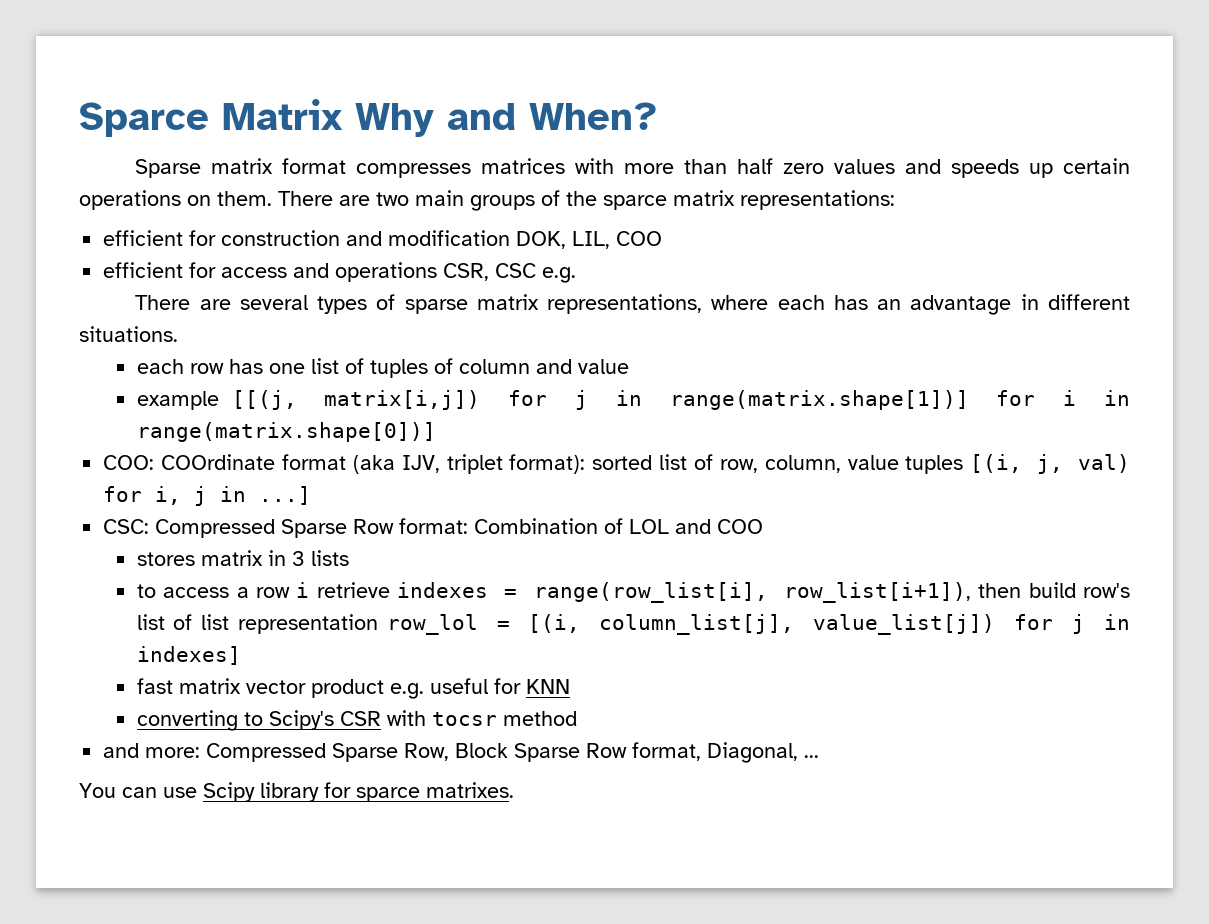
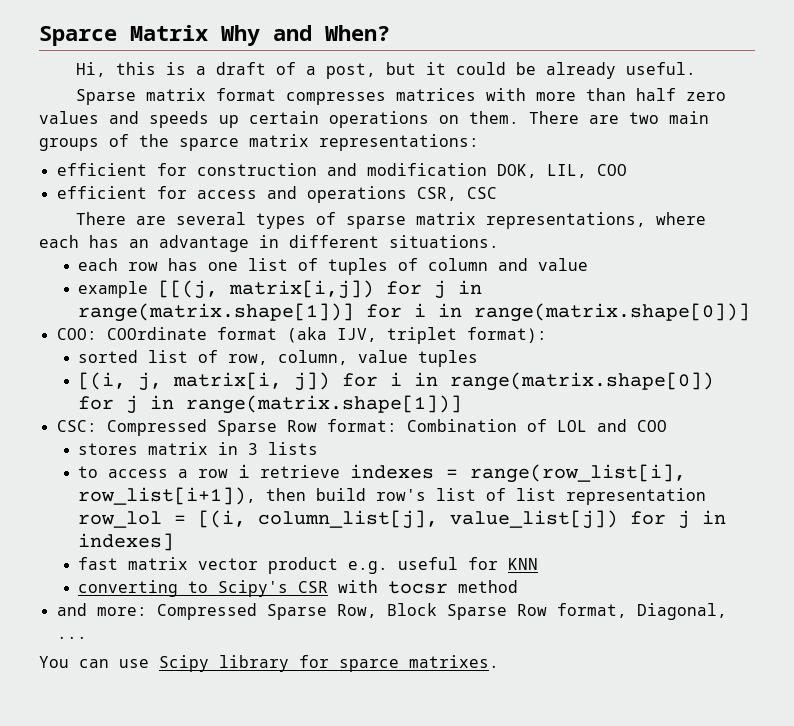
(658, 116) none -> [75,62,696,79] // Hi, this is a draft of a post, but it could be already useful.
[542,267,577,283] e.g. -> (497, 193) none
(586, 464) none -> (547, 335) //
(964, 464) none -> (479, 358) //
[1078,454,1130,473] [103,486,312,506] val) for i, j in ...] -> [173,372,715,391] [78,395,463,414] matrix[i, j]) for i in range(matrix.shape[0]) for j in range(matrix.shape[1])]

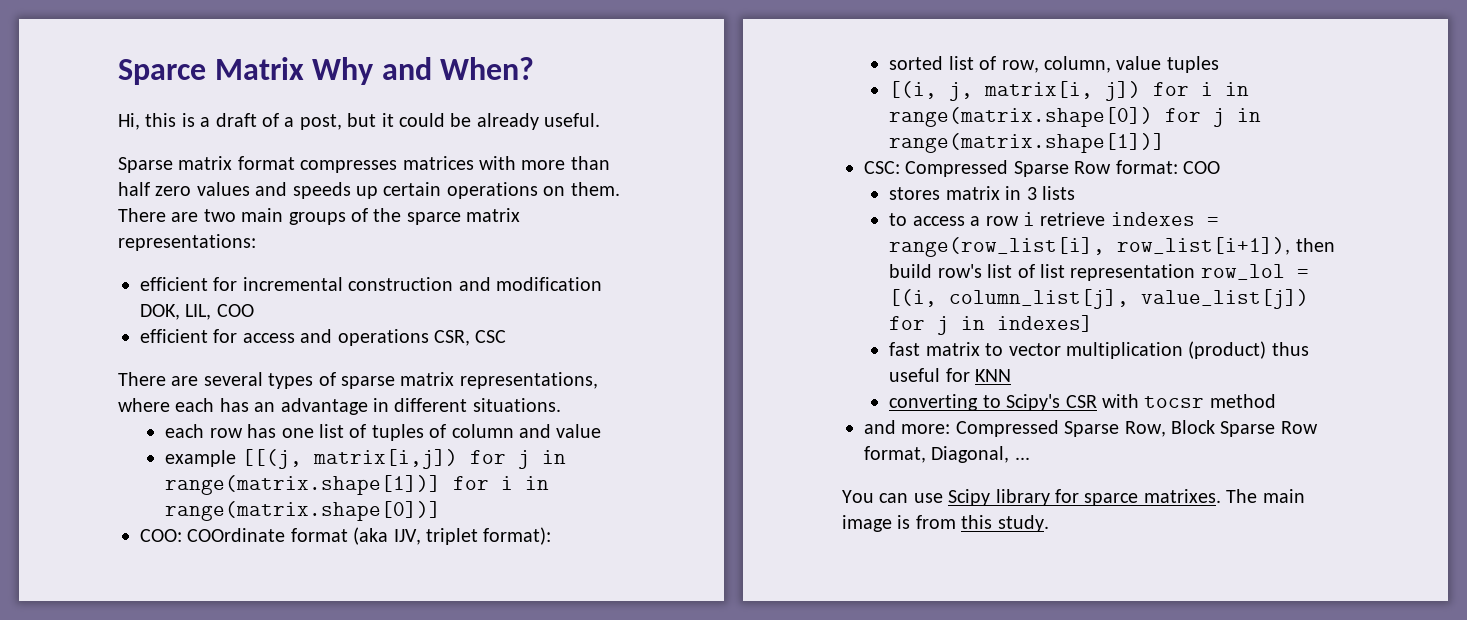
(187, 169) none -> [242,277,343,291] incremental
[406,419,627,432] Combination of LOL and -> (1178, 167) none
[198,557,389,574] vector product e.g. -> [985,341,1309,359] to vector multiplication (product) thus
(499, 661) none -> [1226,489,1305,503] [842,515,1049,532] The main image is from this study.

